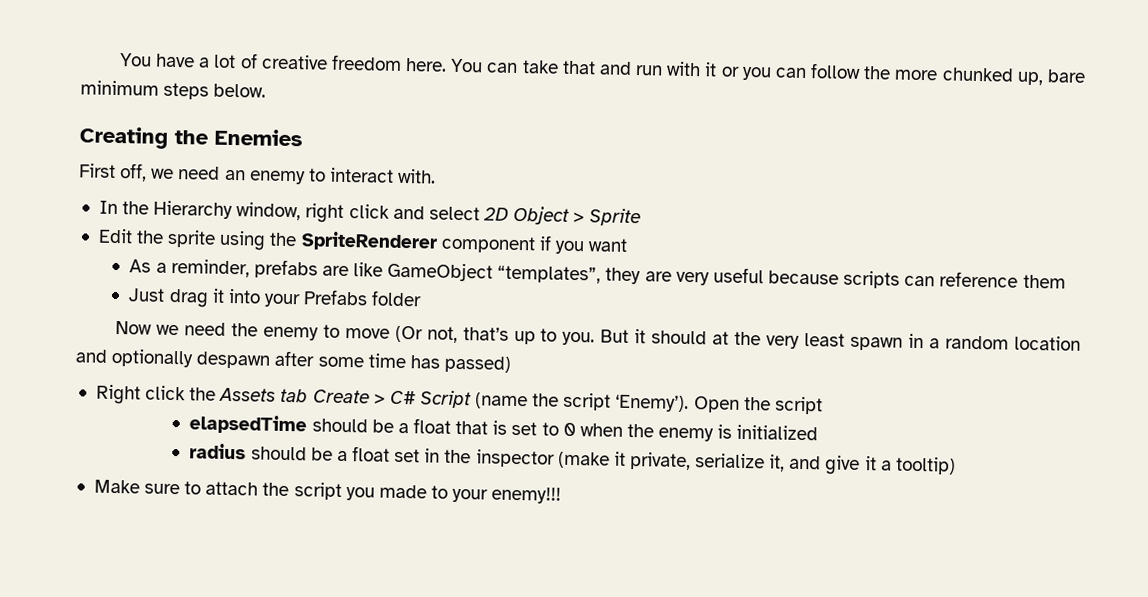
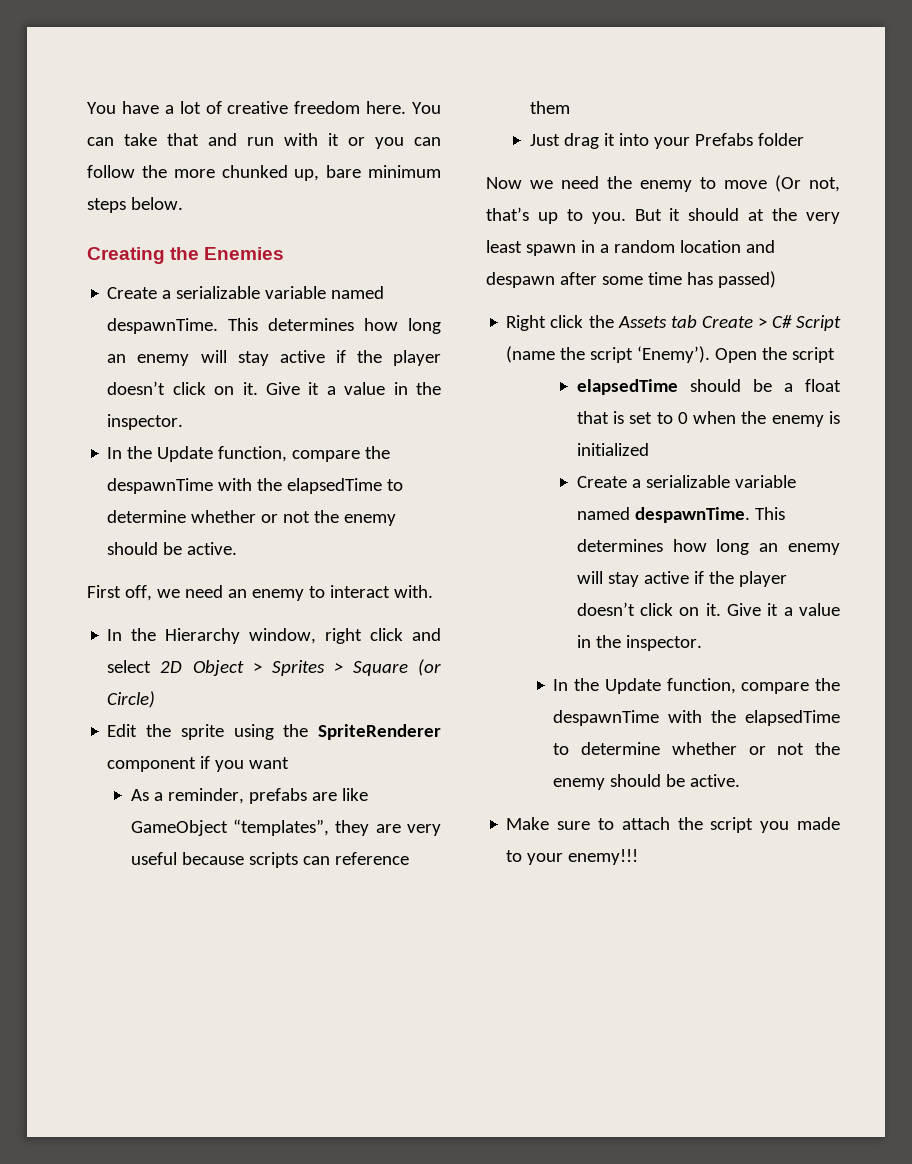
(303, 137) none -> [107,286,385,299] [107,318,441,334] [107,350,442,366] [107,381,442,395] [107,414,184,430] [107,446,391,462] [107,478,404,494] [107,510,397,526] [107,542,238,555] // Create a serializable variable named despawnTime. This determines how long an enemy will stay active if the player doesn’t click on it. Give it a value in the inspector. // In the Update function, compare the despawnTime with the elapsedTime to determine whether or not the enemy should be active.
[589,208,642,227] Sprite -> [271,659,442,676] [107,691,156,708] Sprites > Square (or Circle)
[111,348,195,368] optionally -> (775, 246) none
[189,443,956,476] radius should be a float set in the inspector (make it private, serialize it, and give it a tooltip) -> [576,475,796,488] [576,507,785,523] [576,539,840,555] [576,571,787,587] [576,602,840,616] [576,635,702,651] [553,678,840,694] [553,710,840,726] [553,742,840,755] [553,774,741,790] Create a serializable variable named despawnTime. This determines how long an enemy will stay active if the player doesn’t click on it. Give it a value in the inspector. // In the Update function, compare the despawnTime with the elapsedTime to determine whether or not the enemy should be active.

